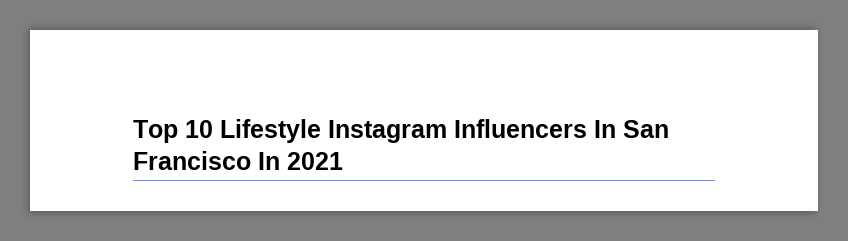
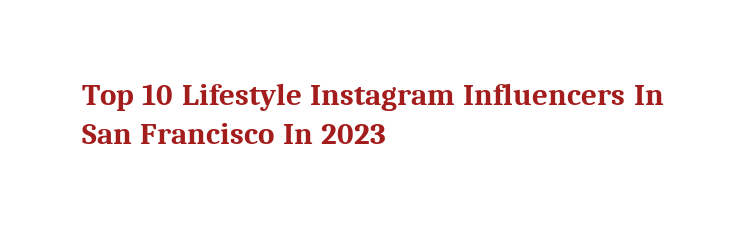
[287,152,343,170] 2021 -> [321,124,387,144] 2023

